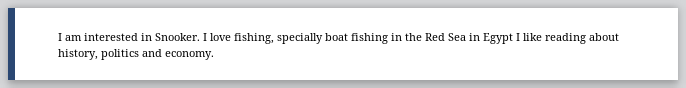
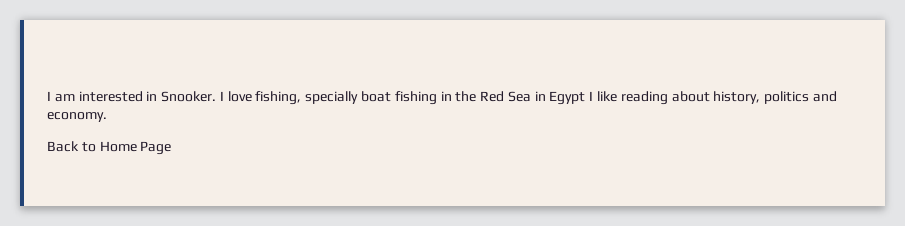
(214, 55) none -> [47,141,172,155] // Back to Home Page

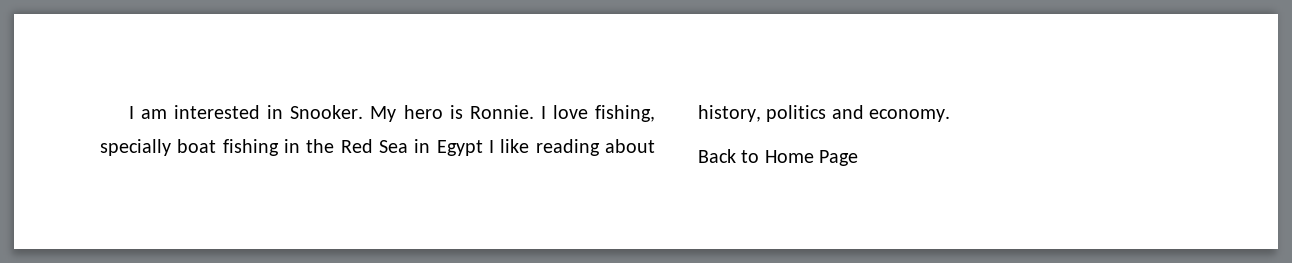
(217, 96) none -> [370,105,534,122] My hero is Ronnie.

